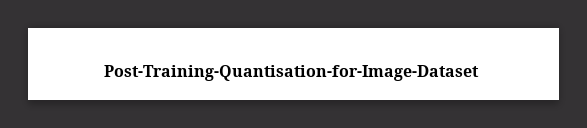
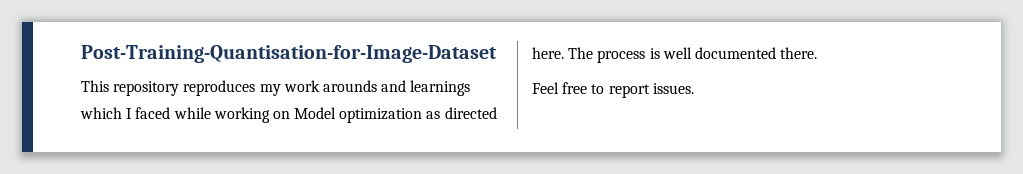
(479, 73) none -> [81,80,471,96] [80,107,497,123] [532,47,818,63] [532,82,694,98] // This repository reproduces my work arounds and learnings which I faced while working on Model optimization as directed here. The process is well documented there. // Feel free to report issues.

